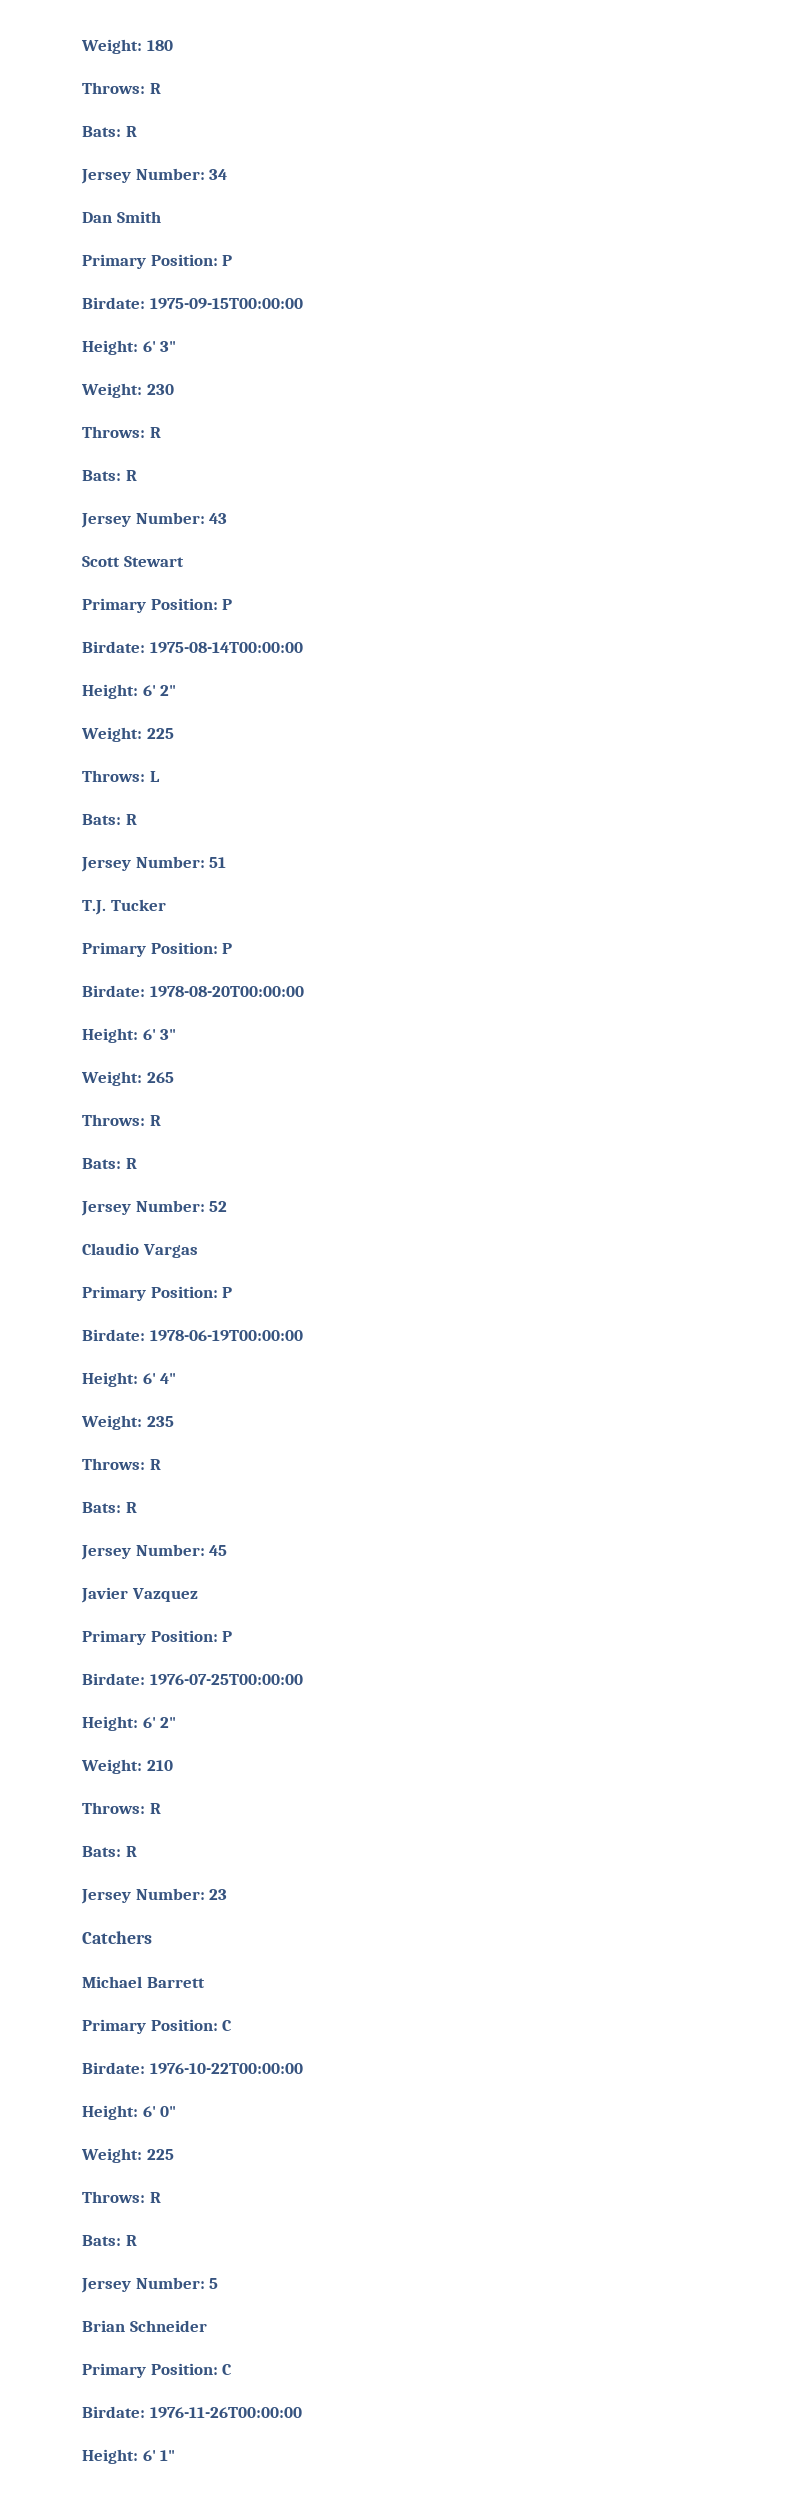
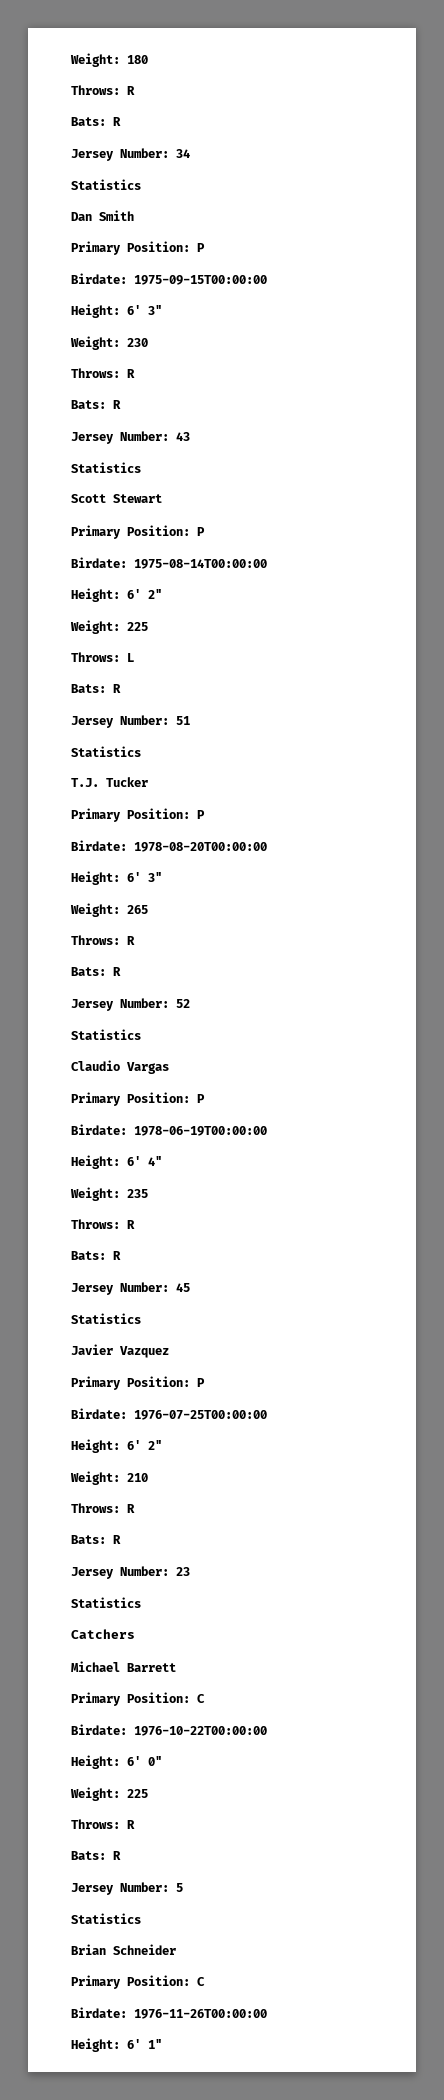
(228, 174) none -> [71,179,141,190] // Statistics
(228, 518) none -> [71,462,141,473] // Statistics
(227, 862) none -> [71,746,141,757] // Statistics
(228, 1206) none -> [71,1029,141,1040] // Statistics
(228, 1550) none -> [71,1313,141,1324] // Statistics
(228, 1894) none -> [71,1597,141,1608] // Statistics
(219, 2283) none -> [71,1913,141,1924] // Statistics

